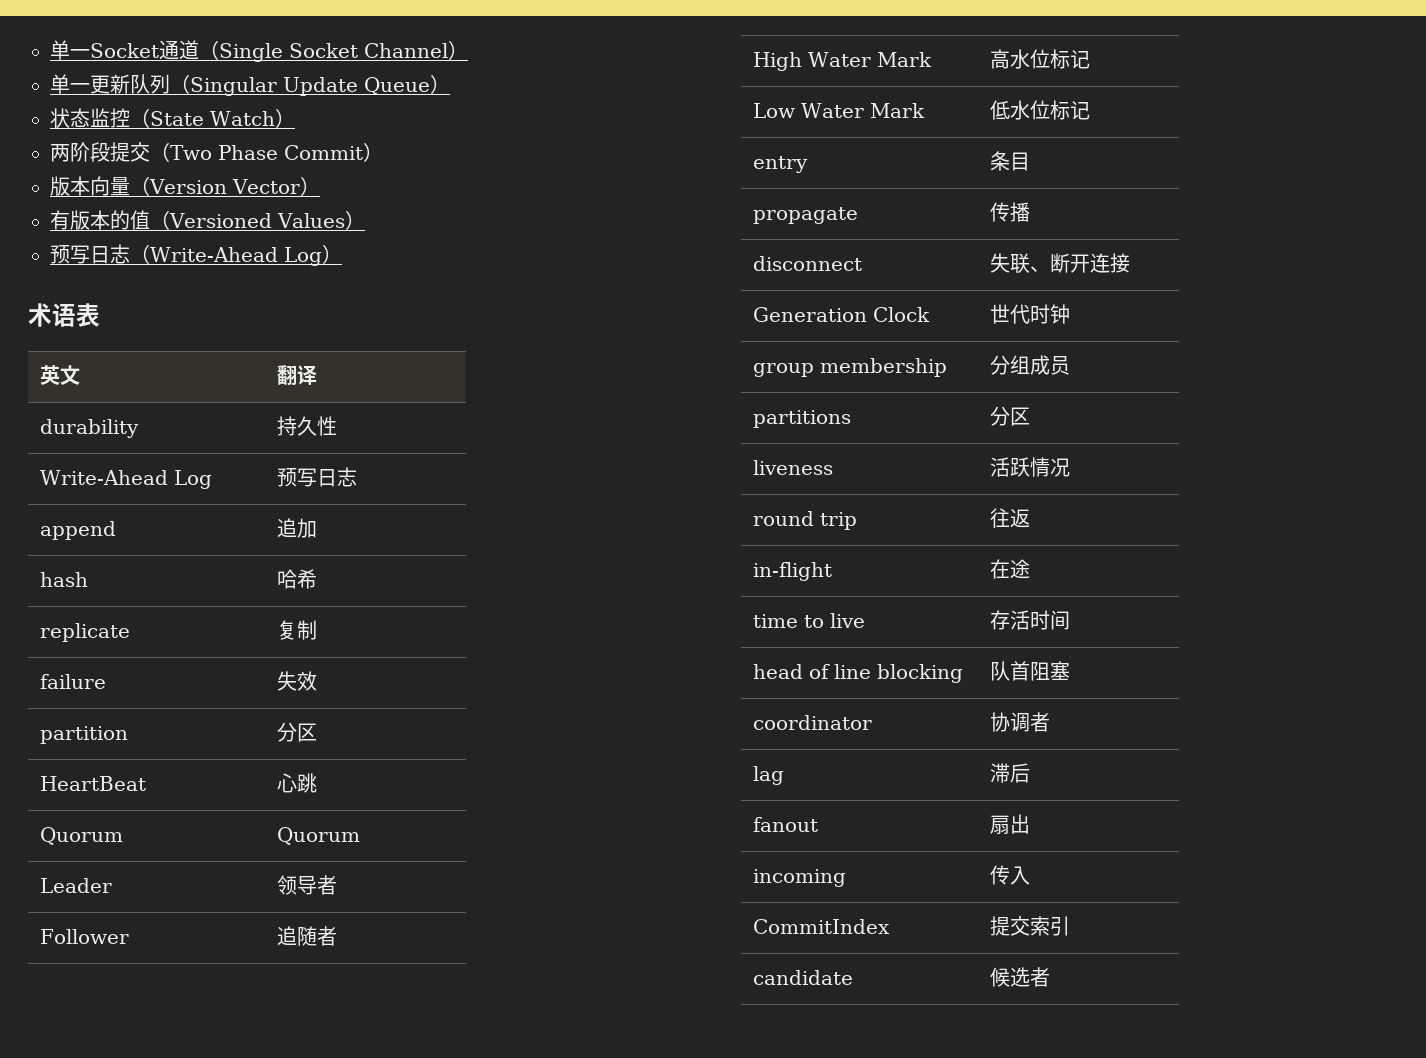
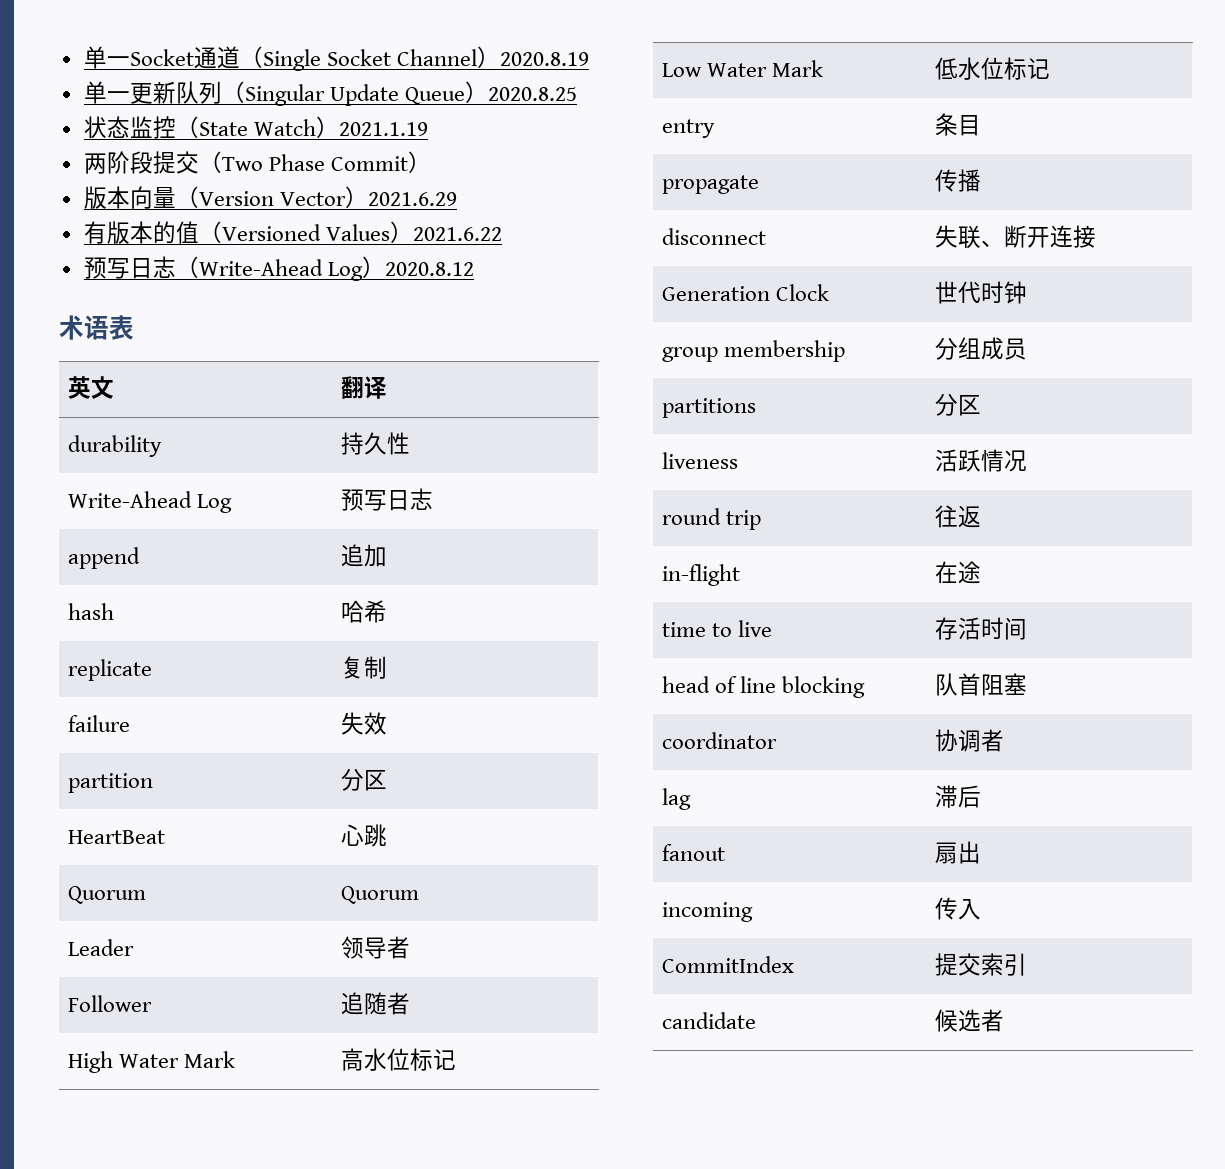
(468, 50) none -> [499,52,589,66] 2020.8.19
(450, 84) none -> [487,87,577,101] 2020.8.25
(295, 118) none -> [338,122,428,136] 2021.1.19
(320, 186) none -> [367,192,457,206] 2021.6.29
(365, 220) none -> [412,227,502,241] 2021.6.22
(342, 254) none -> [384,262,474,276] 2020.8.12

